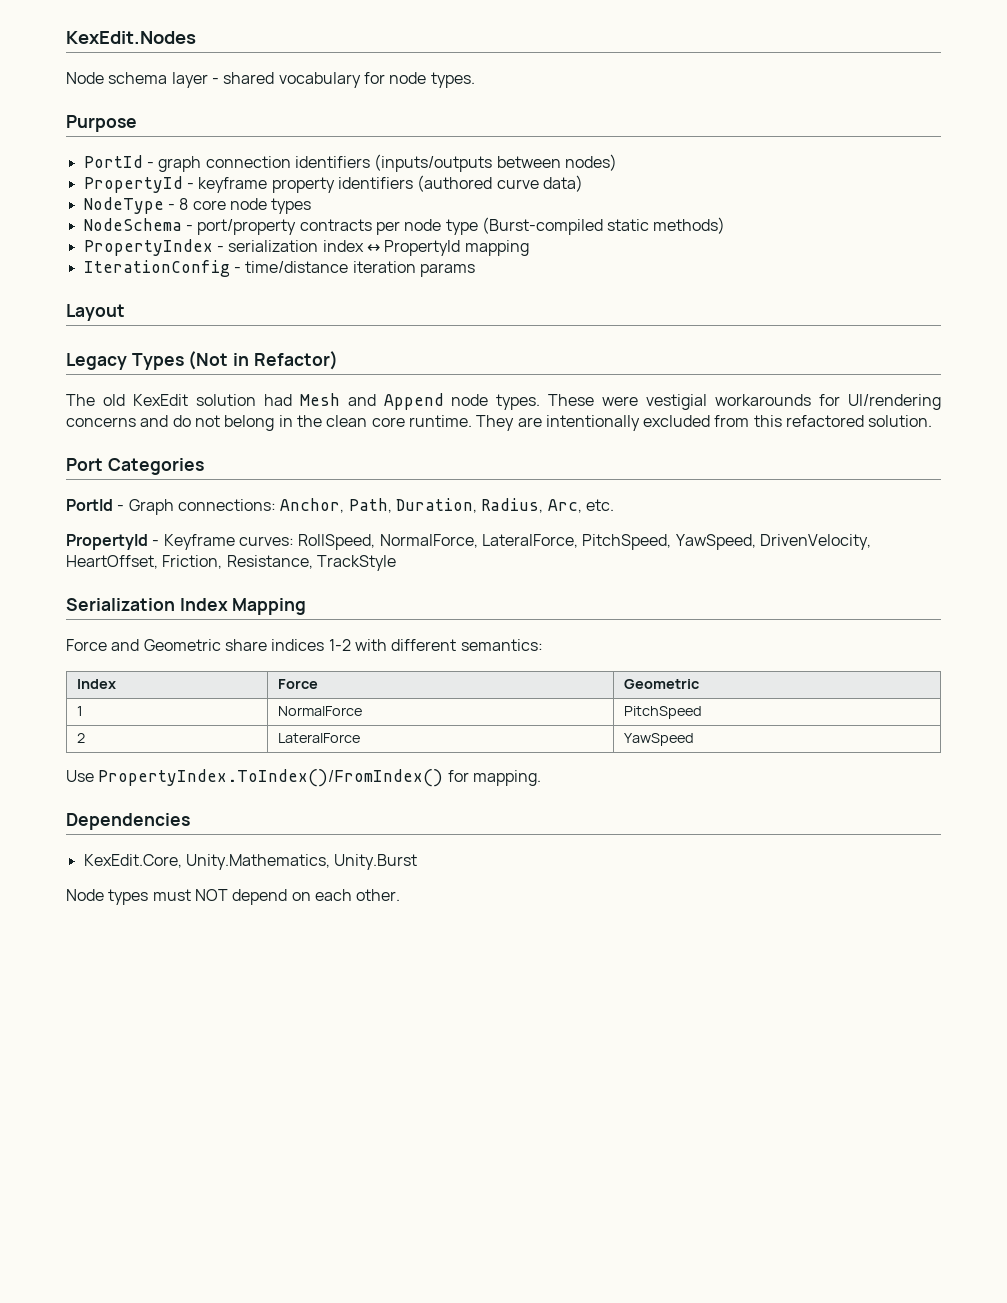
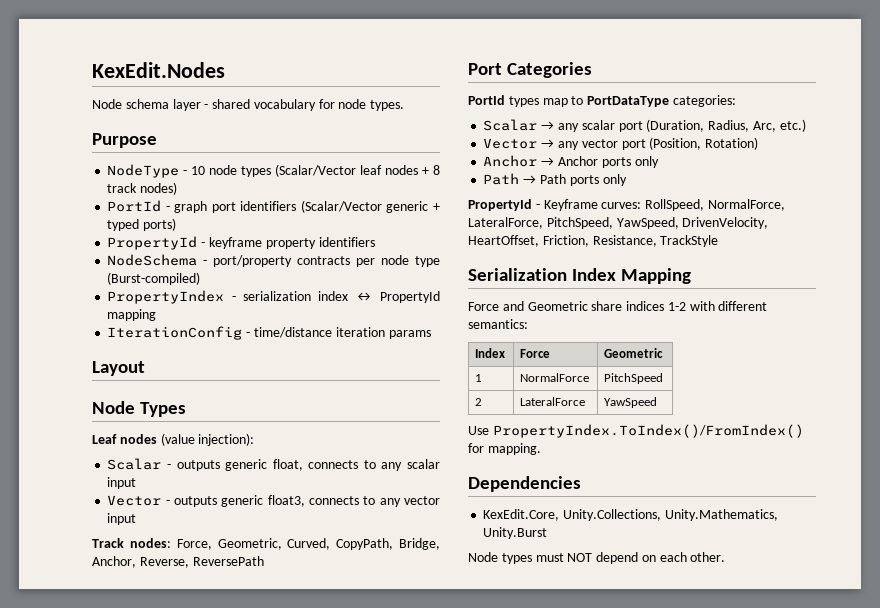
[83,154,617,172] PortId - graph connection identifiers (inputs/outputs between nodes) -> [107,164,441,178] [107,182,178,195] [107,200,441,213] [107,218,177,231] NodeType - 10 node types (Scalar/Vector leaf nodes + 8 track nodes) // PortId - graph port identifiers (Scalar/Vector generic + typed ports)
[417,175,583,192] [83,197,312,214] (authored curve data) // NodeType - 8 core node types -> (375, 242) none
[481,217,726,235] (Burst-compiled static methods) -> [107,272,201,285] (Burst-compiled)
[66,353,127,370] Legacy -> [92,401,135,414] Node
[188,351,338,370] [66,393,942,410] [66,415,933,431] [66,458,204,475] [66,498,614,515] (Not in Refactor) // The old KexEdit solution had Mesh and Append node types. These were vestigial workarounds for UI/rendering concerns and do not belong in the clean core runtime. They are intentionally excluded from this refactored solution. // Port Categories // PortId - Graph connections: Anchor, Path, Duration, Radius, Arc, etc. -> [92,433,255,446] [107,458,440,471] [107,477,137,489] [107,495,440,507] [107,513,137,525] [92,538,440,550] [92,556,264,568] [468,62,593,78] [468,95,736,107] [483,119,806,132] [483,137,759,150] [483,155,659,168] [483,173,627,186] // Leaf nodes (value injection): // Scalar - outputs generic float, connects to any scalar input // Vector - outputs generic float3, connects to any vector input // Track nodes: Force, Geometric, Curved, CopyPath, Bridge, Anchor, Reverse, ReversePath // Port Categories // PortId types map to PortDataType categories: // Scalar → any scalar port (Duration, Radius, Arc, etc.) // Vector → any vector port (Position, Rotation) // Anchor → Anchor ports only // Path → Path ports only
(182, 861) none -> [563,509,662,521] Unity.Collections,

